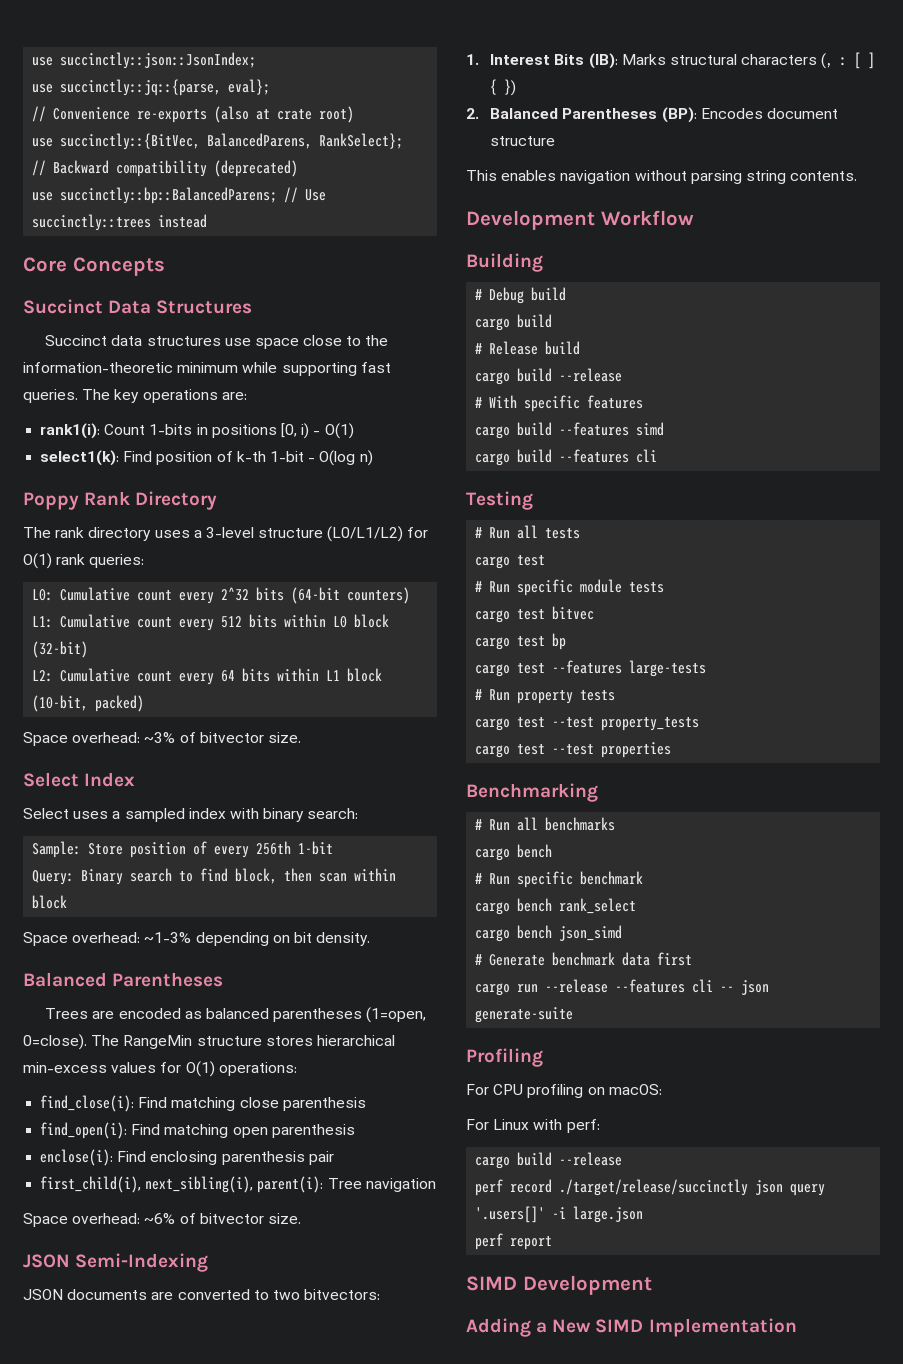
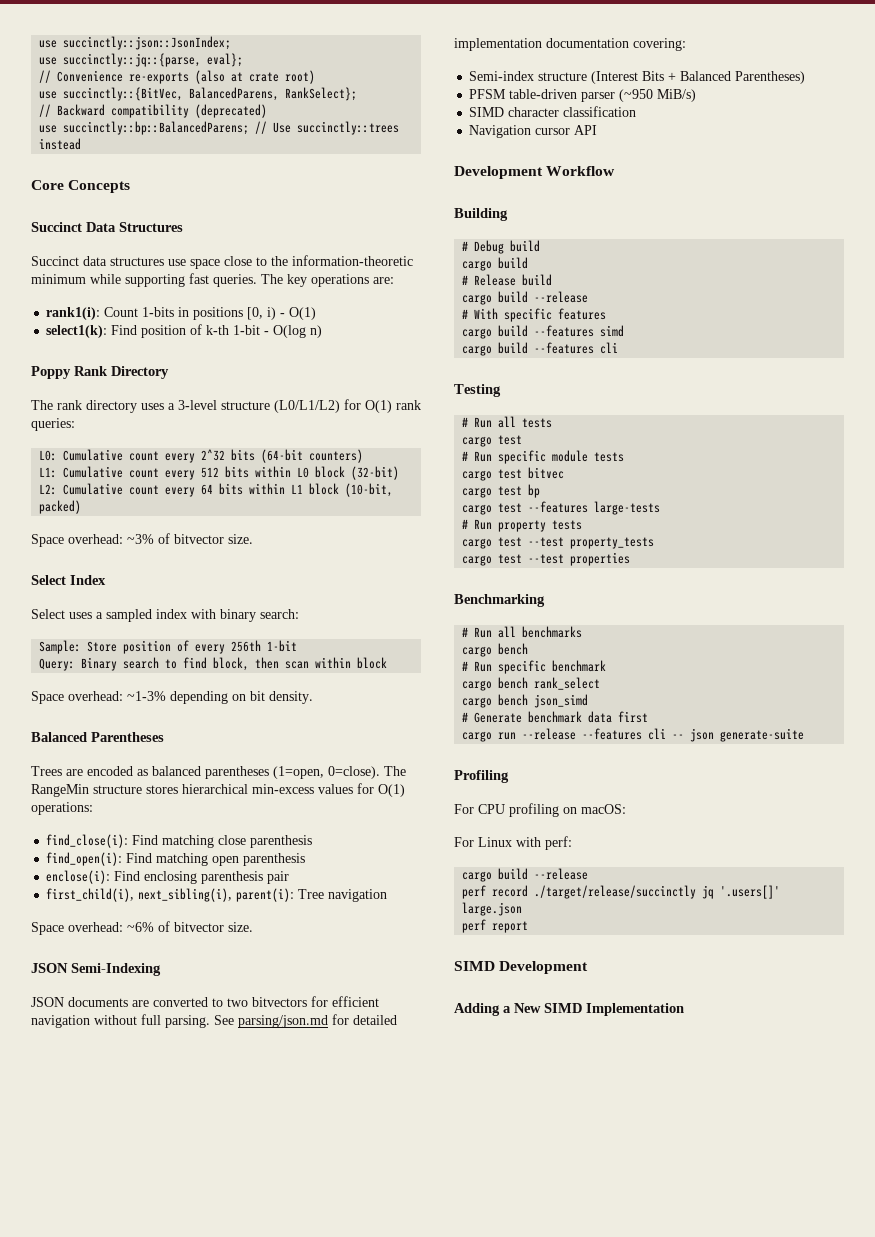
[304,1289,381,1300] [466,52,876,69] [490,79,517,96] [466,107,838,123] [490,136,556,146] [466,170,858,184] bitvectors: // 1. Interest Bits (IB): Marks structural characters (, : [ ] { }) // 2. Balanced Parentheses (BP): Encodes document structure // This enables navigation without parsing string contents. -> [252,996,379,1007] [31,1014,397,1028] [454,38,686,51] [469,71,806,84] [469,89,697,102] [469,106,637,117] [469,125,598,138] bitvectors for efficient navigation without full parsing. See parsing/json.md for detailed implementation documentation covering: // Semi-index structure (Interest Bits + Balanced Parentheses) // PFSM table-driven parser (~950 MiB/s) // SIMD character classification // Navigation cursor API
[755,1180,826,1196] [475,1206,567,1223] json query '.users[]' -i -> [702,885,781,899] jq '.users[]'

